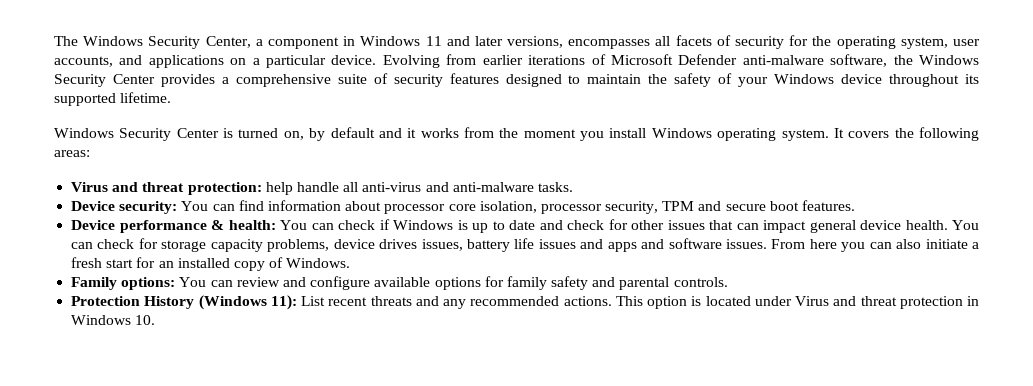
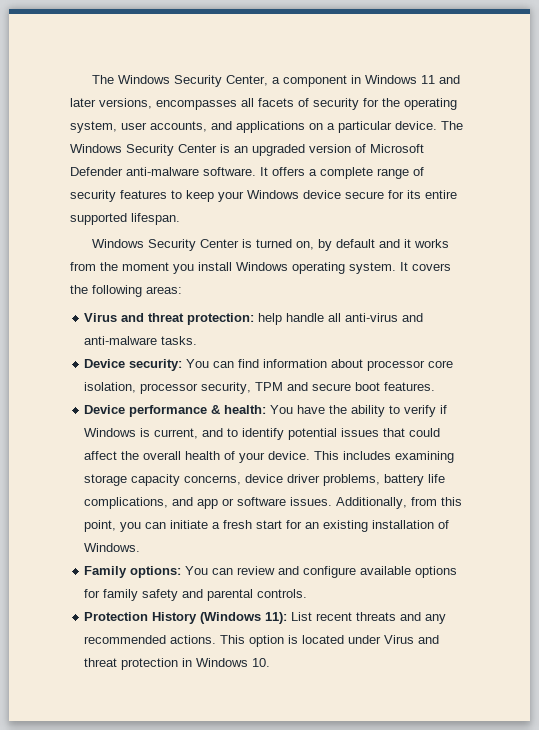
[382,54,979,68] [54,73,979,87] [54,92,172,106] Evolving from earlier iterations of Microsoft Defender anti-malware software, the Windows Security Center provides a comprehensive suite of security features designed to maintain the safety of your Windows device throughout its supported lifetime. -> [441,121,463,130] [70,144,424,156] [70,167,424,179] [70,190,457,202] [70,213,180,225] The Windows Security Center is an upgraded version of Microsoft Defender anti-malware software. It offers a complete range of security features to keep your Windows device secure for its entire supported lifespan.
[311,219,980,233] [71,238,837,252] can check if Windows is up to date and check for other issues that can impact general device health. You can check for storage capacity problems, device drives issues, battery life issues and apps and software issues. From here -> [297,405,448,417] [84,428,441,440] [84,451,455,463] [84,474,446,486] [84,497,463,509] [84,520,117,532] have the ability to verify if Windows is current, and to identify potential issues that could affect the overall health of your device. This includes examining storage capacity concerns, device driver problems, battery life complications, and app or software issues. Additionally, from this point,
[896,239,922,249] also -> (167, 525) none
[177,258,265,271] installed copy -> [323,520,435,532] existing installation

